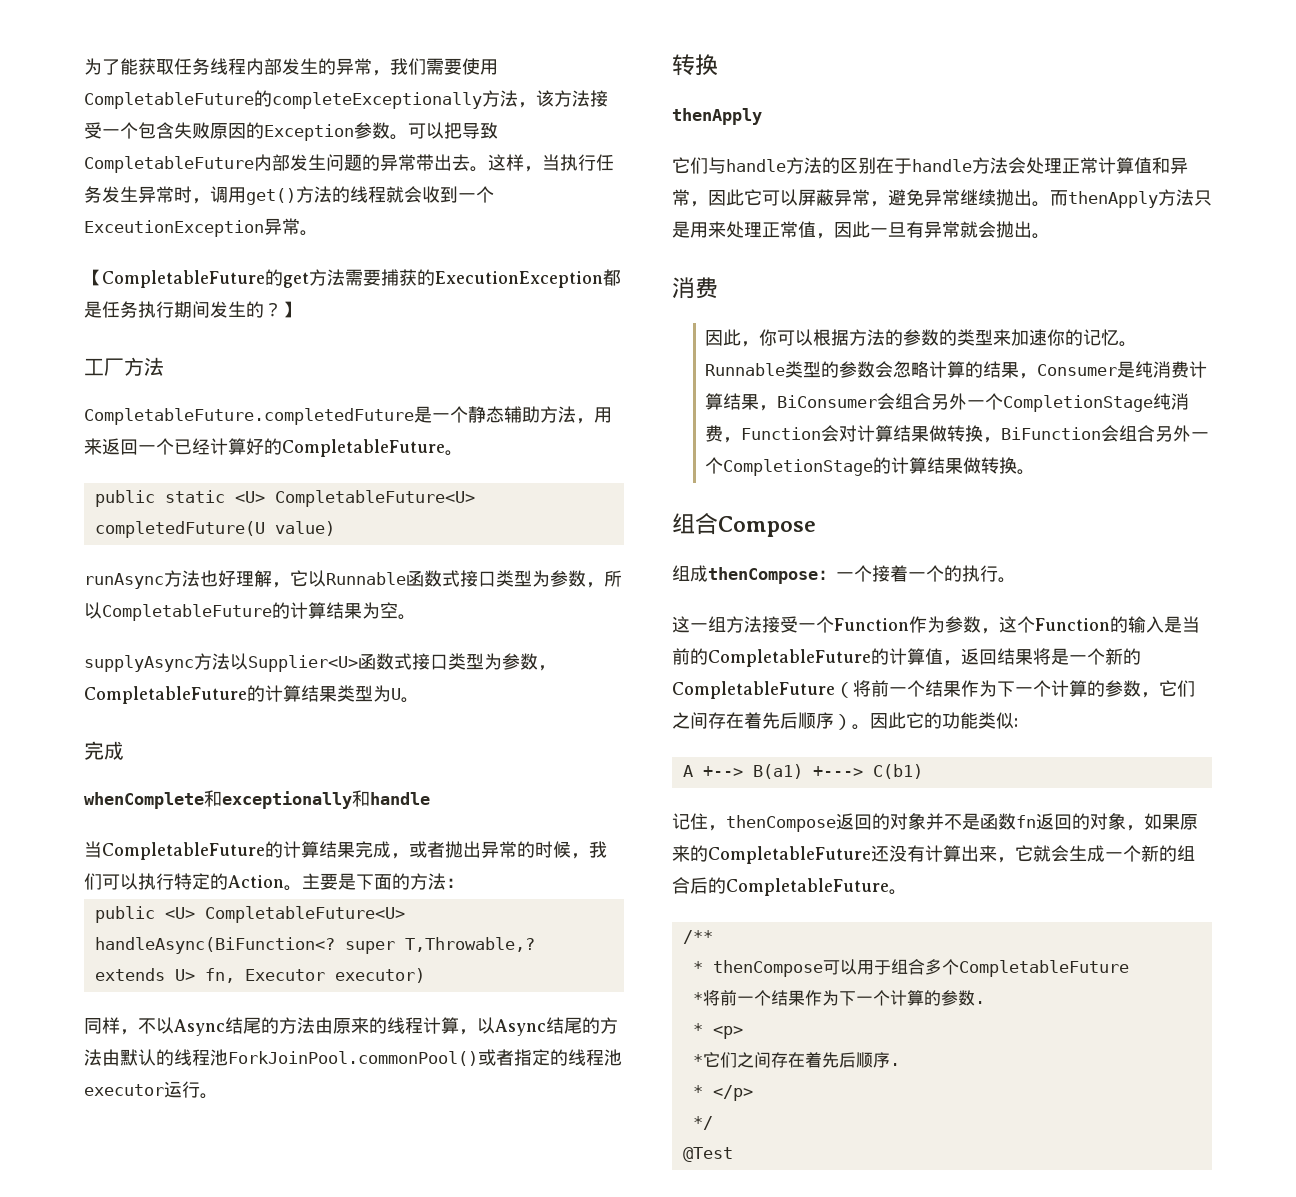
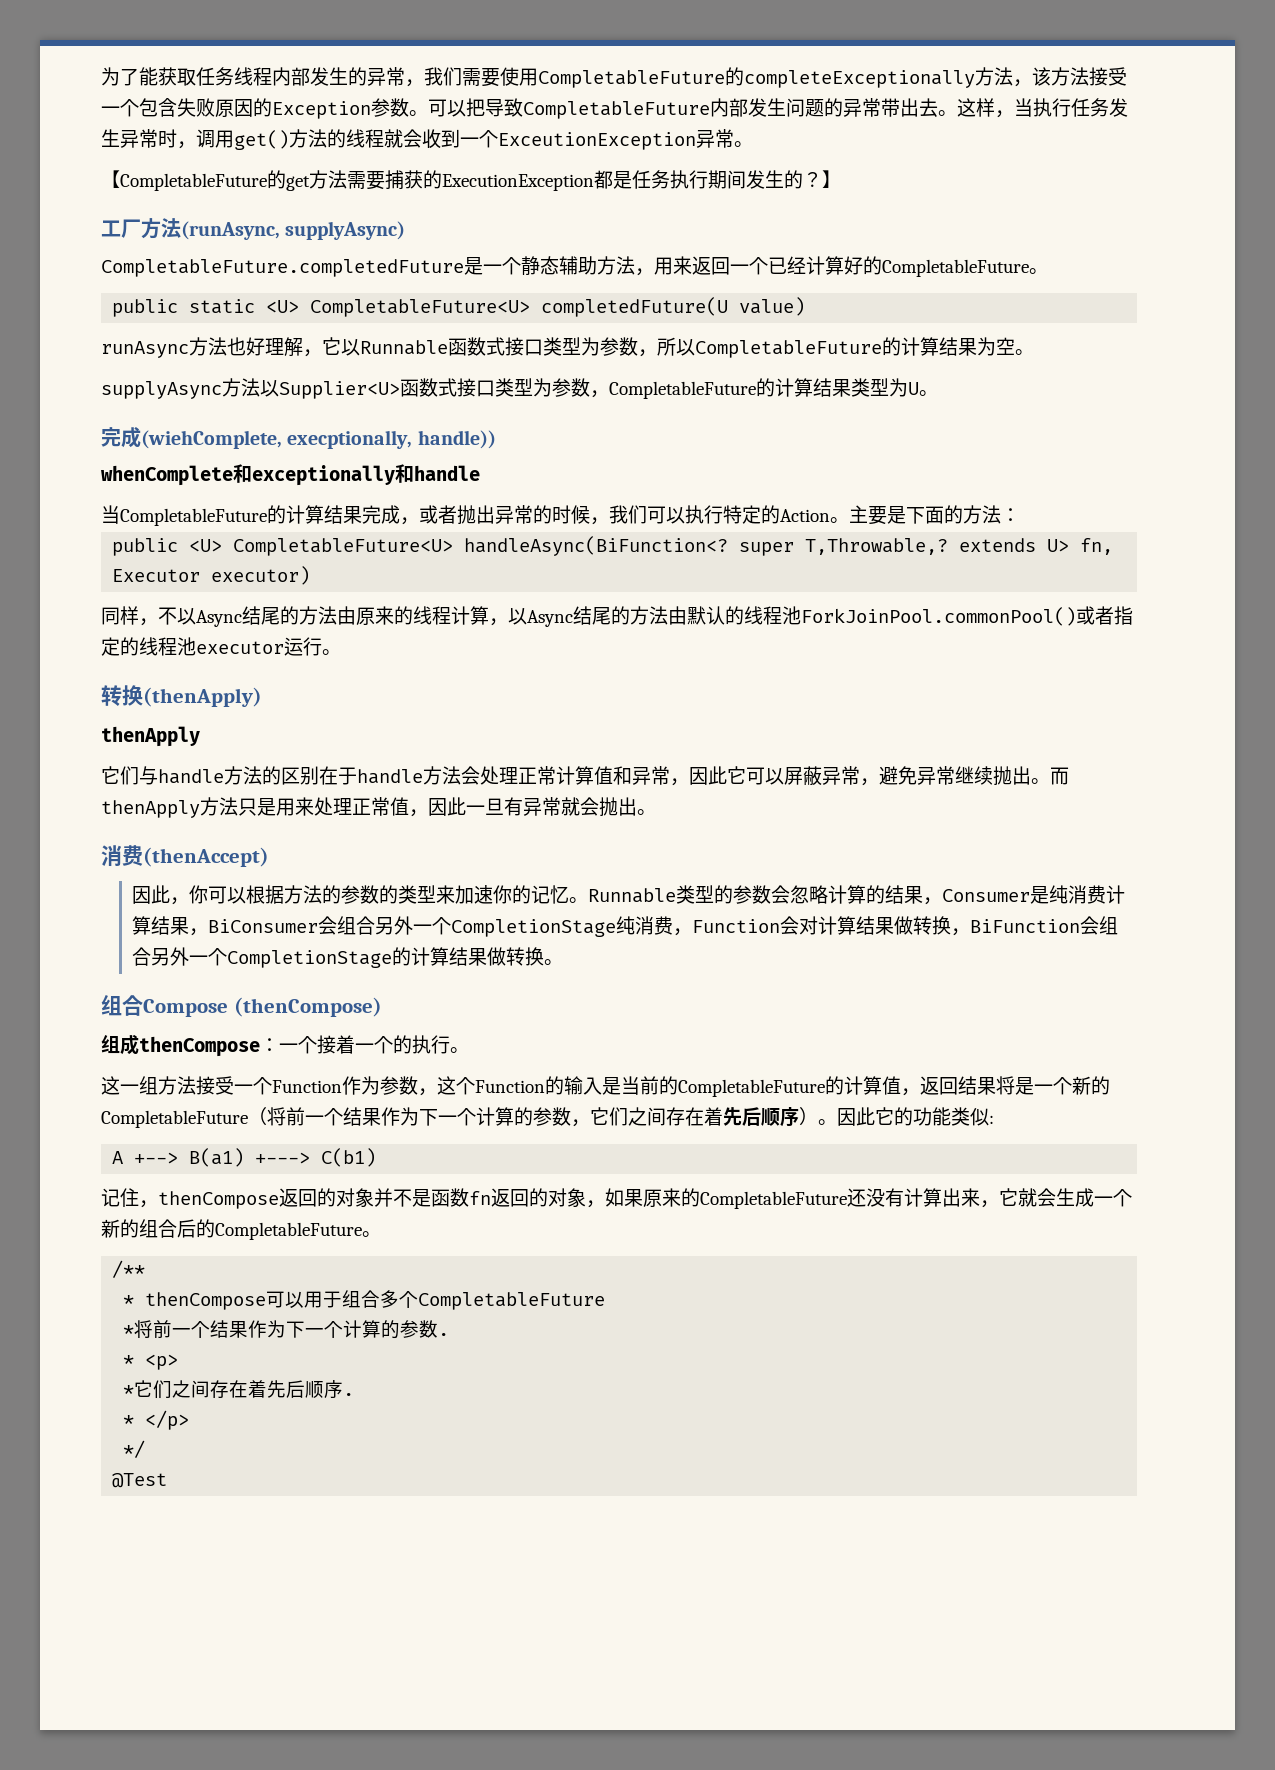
(164, 366) none -> [181,221,406,240] (runAsync, supplyAsync)
(124, 750) none -> [141,430,496,449] (wiehComplete, execptionally, handle))
(718, 65) none -> [143,687,262,707] (thenApply)
(718, 288) none -> [143,847,269,867] (thenAccept)
(816, 526) none -> [233,997,382,1017] (thenCompose)

